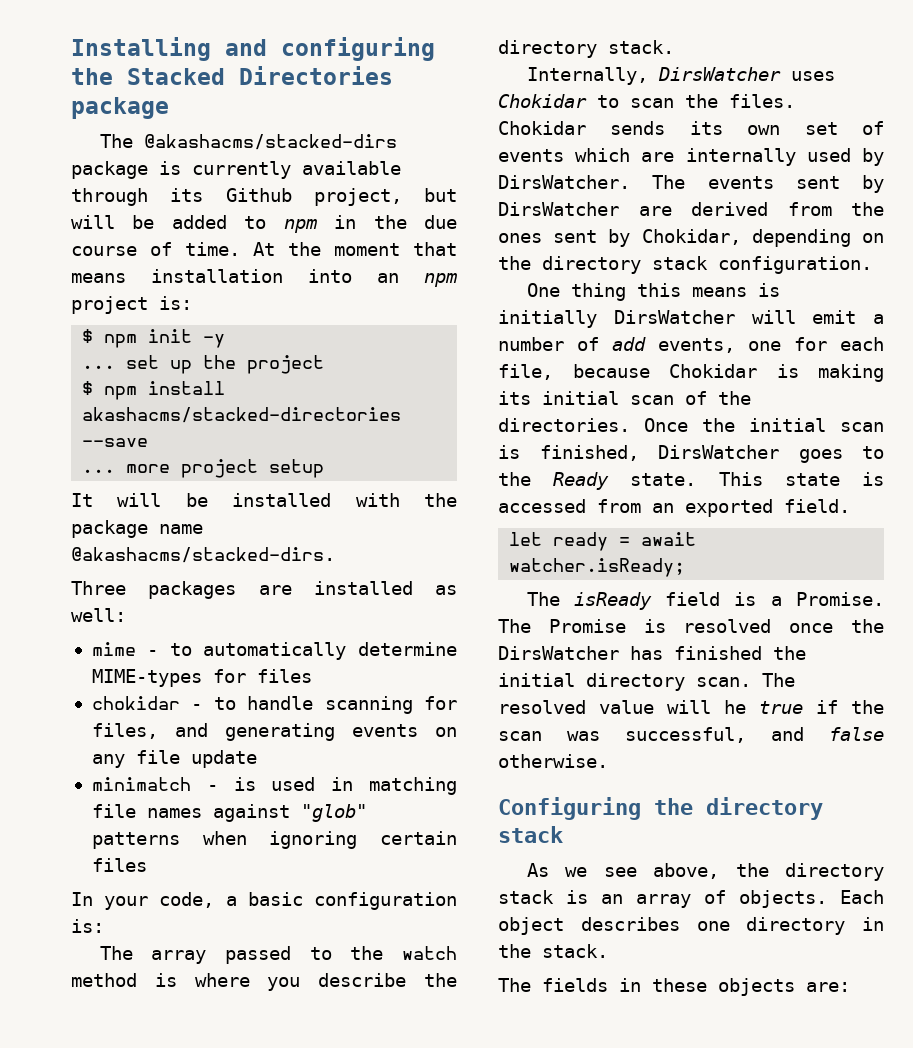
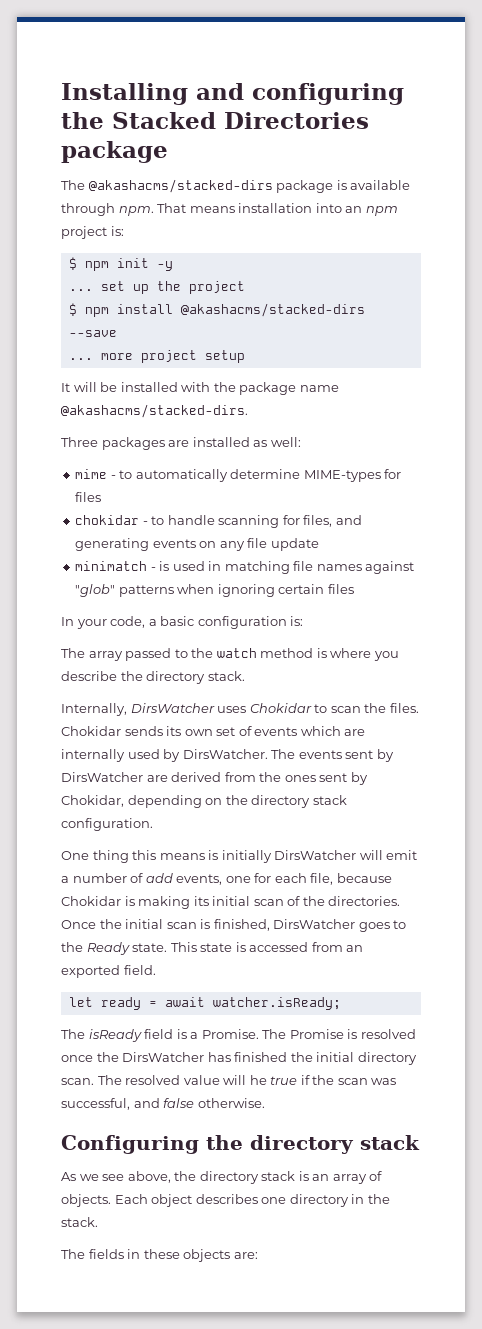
[192,161,291,179] currently -> (347, 185) none
[170,188,457,206] [71,215,458,233] [71,242,457,256] its Github project, but will be added to npm in the due course of time. At the moment that -> [118,203,187,216] npm. That
[82,407,402,423] akashacms/stacked-directories -> [180,303,365,317] @akashacms/stacked-dirs

